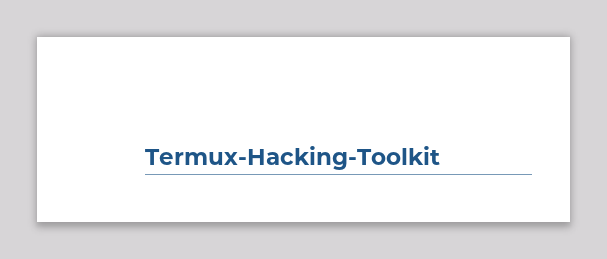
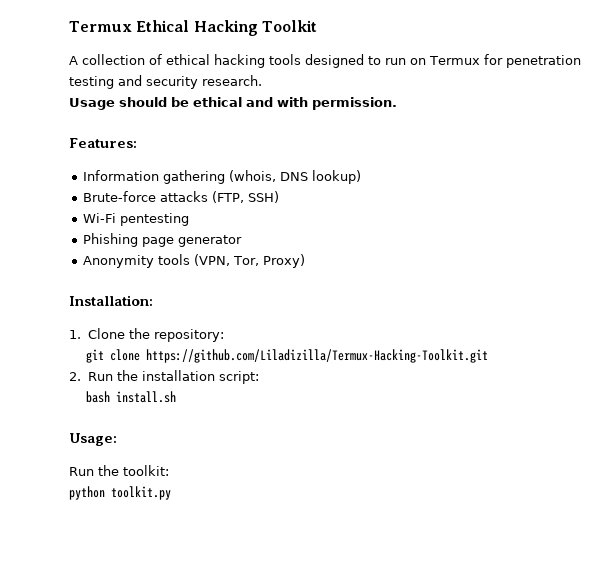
[145,146,440,170] Termux-Hacking-Toolkit -> [69,20,317,36] [69,54,581,68] [69,75,262,89] [69,97,397,110] [69,138,137,148] [83,170,362,184] [83,191,280,203] [83,213,190,226] [83,233,243,247] [83,254,306,268] [69,295,153,306] [69,328,224,342] [85,349,488,363] [69,370,259,384] [85,391,176,403] [69,433,117,446] [69,465,169,476] [69,486,171,500] Termux Ethical Hacking Toolkit // A collection of ethical hacking tools designed to run on Termux for penetration testing and security research. // Usage should be ethical and with permission. // Features: // Information gathering (whois, DNS lookup) // Brute-force attacks (FTP, SSH) // Wi-Fi pentesting // Phishing page generator // Anonymity tools (VPN, Tor, Proxy) // Installation: // 1. Clone the repository: // git clone https://github.com/Liladizilla/Termux-Hacking-Toolkit.git // 2. Run the installation script: // bash install.sh // Usage: // Run the toolkit: // python toolkit.py

